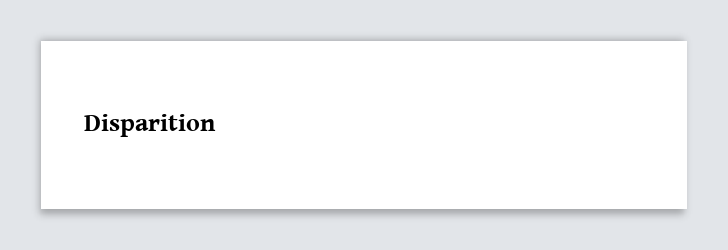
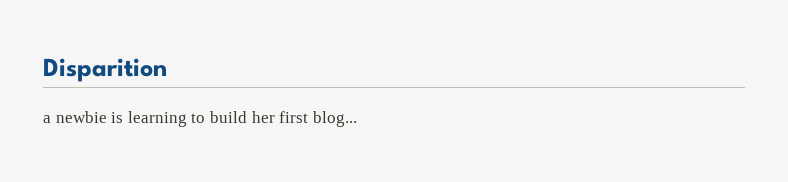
(216, 125) none -> [43,111,357,127] // a newbie is learning to build her first blog...

